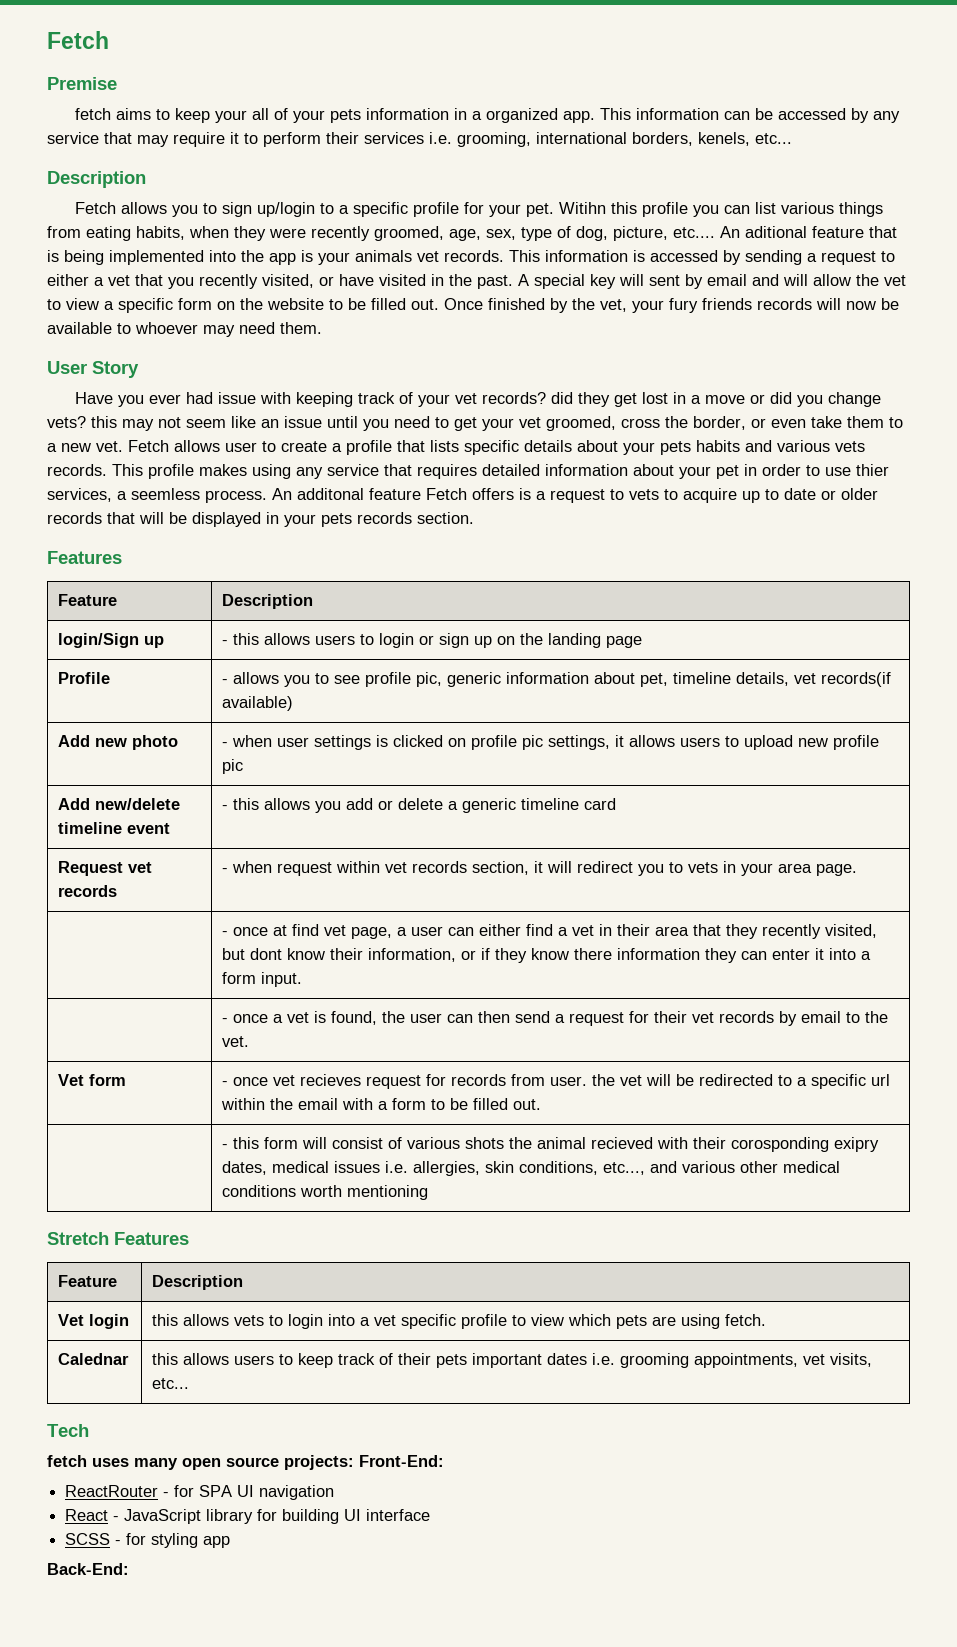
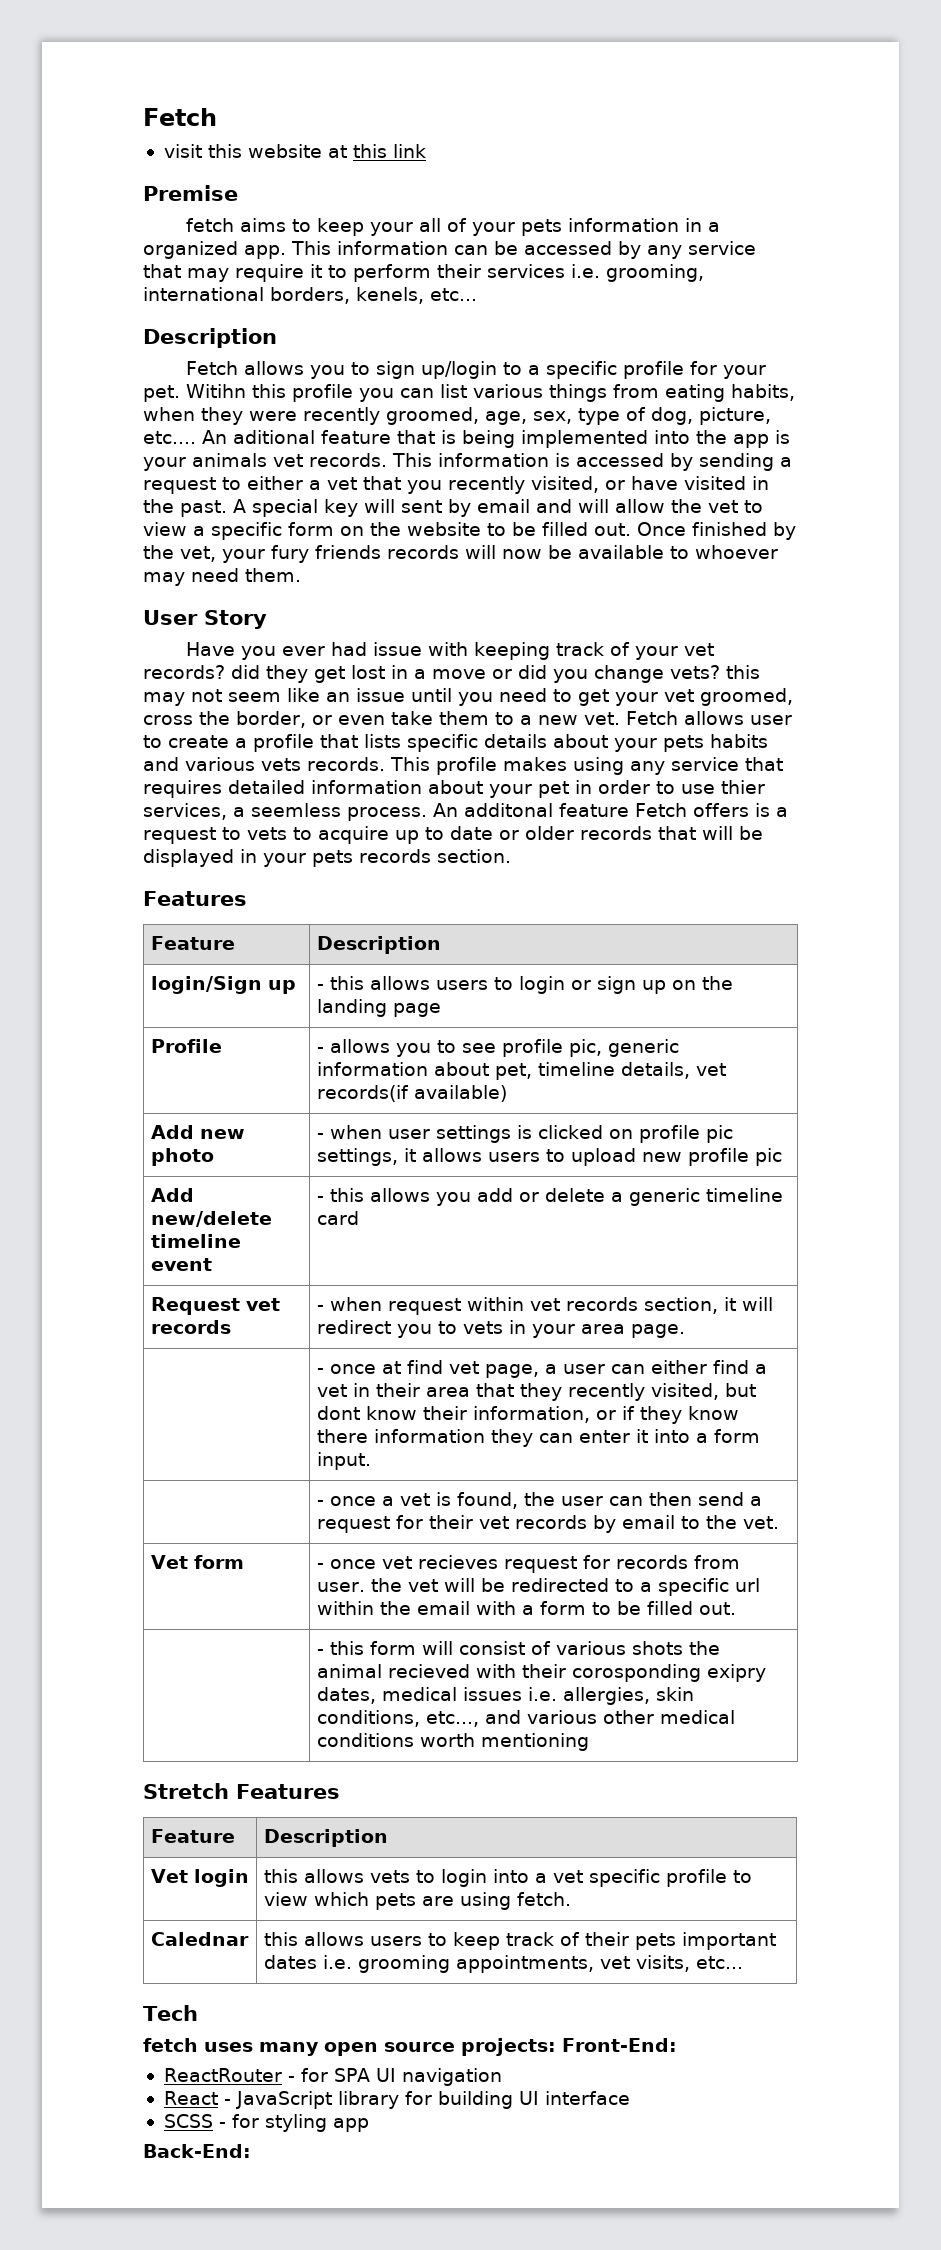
[47,31,109,49] Fetch -> [143,108,217,126] [163,144,426,158] Fetch // visit this website at this link

